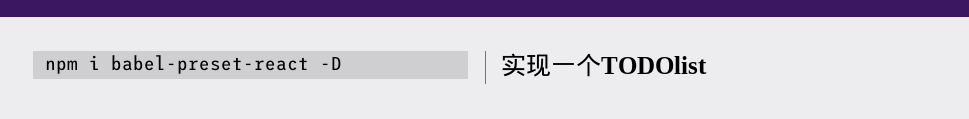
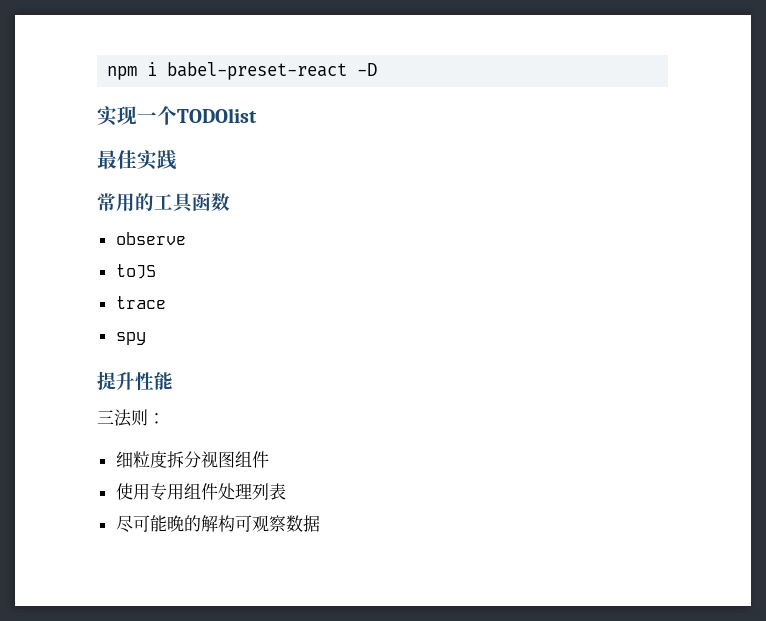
(707, 65) none -> [97,149,177,170] [97,192,230,213] [115,232,186,245] [115,264,156,279] [115,296,166,309] [115,332,146,345] [97,371,173,391] [97,409,165,427] [115,451,269,468] [115,483,286,501] [115,515,320,533] // 最佳实践 // 常用的工具函数 // observe // toJS // trace // spy // 提升性能 // 三法则： // 细粒度拆分视图组件 // 使用专用组件处理列表 // 尽可能晚的解构可观察数据

